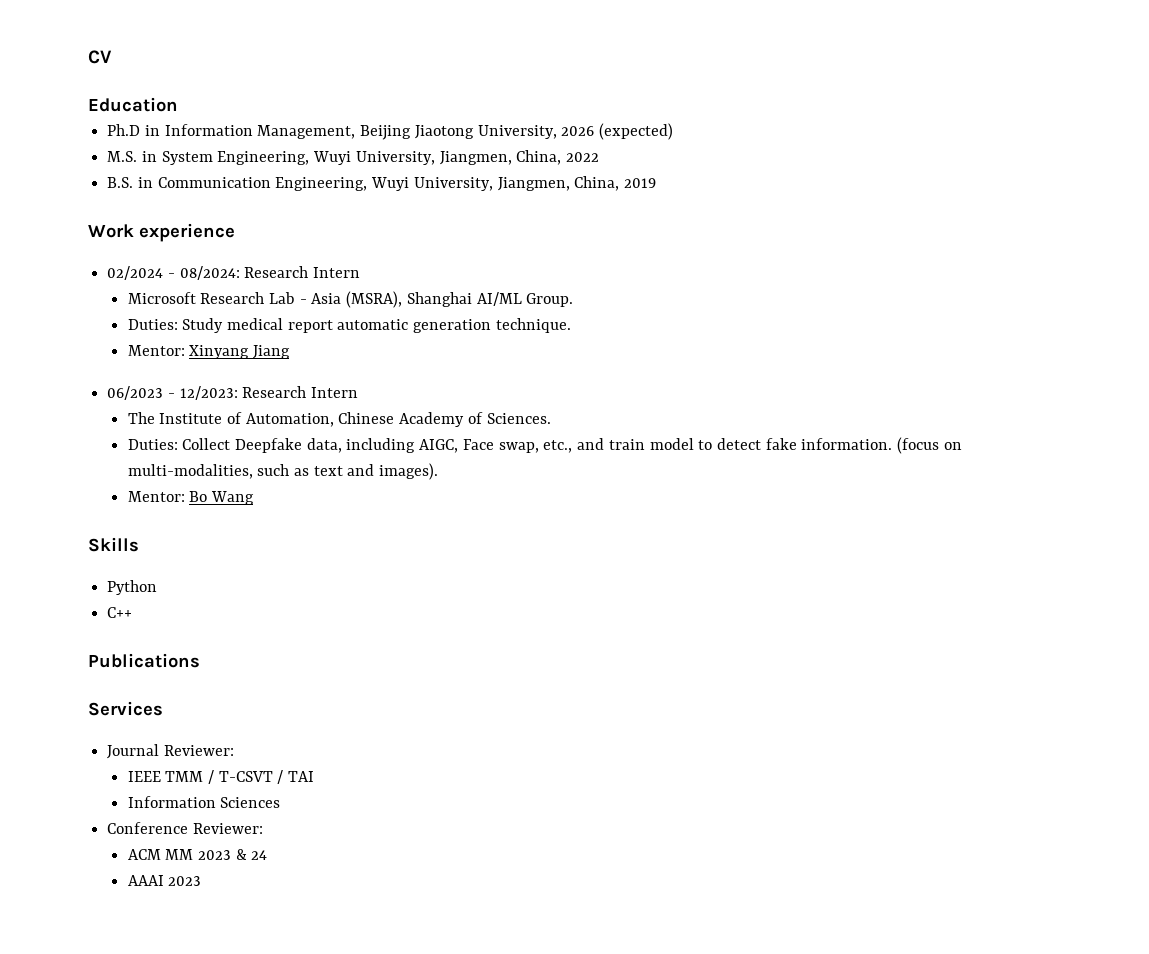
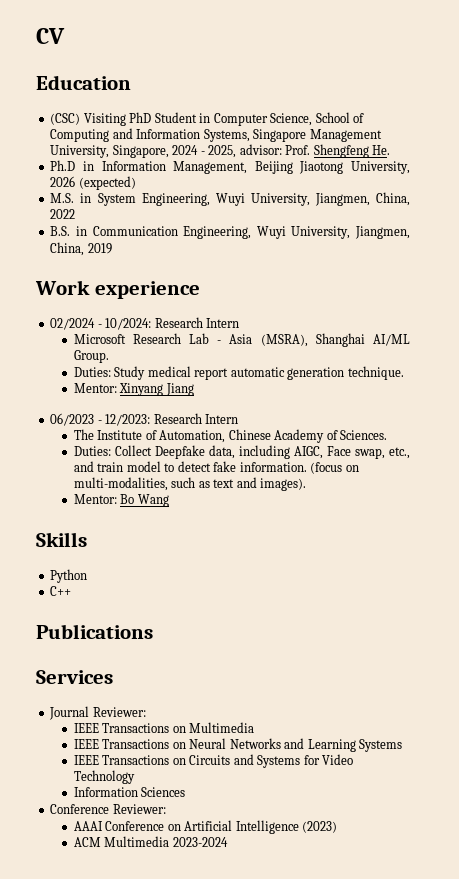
(178, 104) none -> [50,112,365,126] [50,128,382,142] [50,144,391,158] // (CSC) Visiting PhD Student in Computer Science, School of Computing and Information Systems, Singapore Management University, Singapore, 2024 - 2025, advisor: Prof. Shengfeng He.
[179,266,240,280] 08/2024: -> [105,318,152,330] 10/2024:
[165,770,315,784] [127,796,281,808] [107,822,263,834] [127,849,268,860] [127,875,202,886] TMM / T-CSVT / TAI // Information Sciences // Conference Reviewer: // ACM MM 2023 & 24 // AAAI 2023 -> [102,722,255,733] [73,738,403,752] [73,754,354,768] [73,770,135,784] [73,787,186,797] [50,804,166,814] [73,820,338,834] [73,836,228,847] Transactions on Multimedia // IEEE Transactions on Neural Networks and Learning Systems // IEEE Transactions on Circuits and Systems for Video Technology // Information Sciences // Conference Reviewer: // AAAI Conference on Artificial Intelligence (2023) // ACM Multimedia 2023-2024

